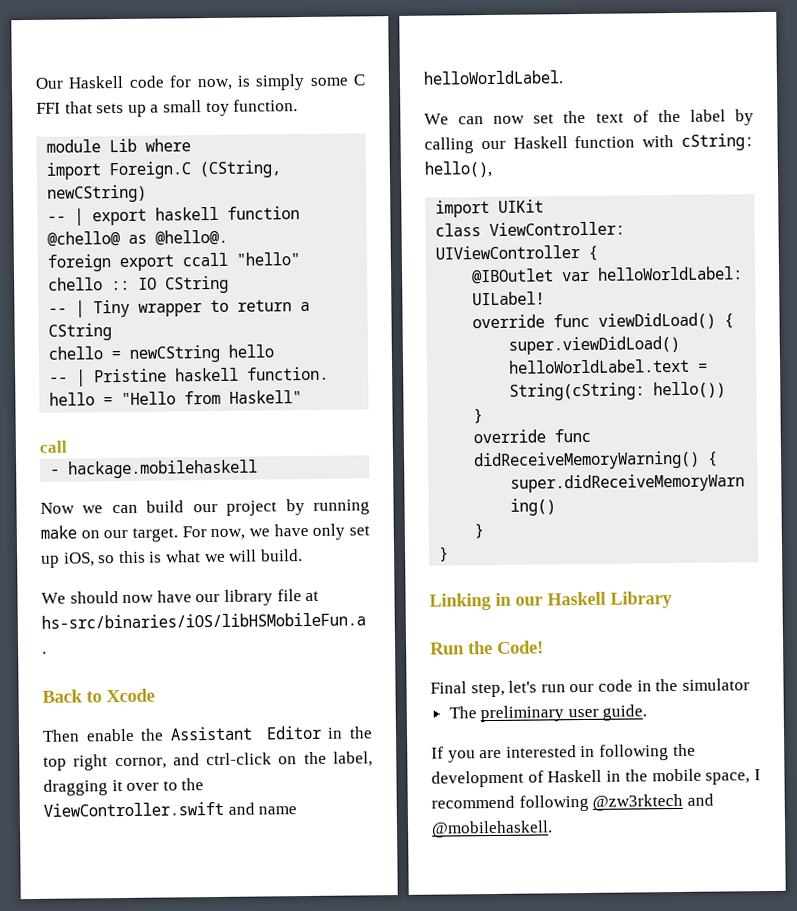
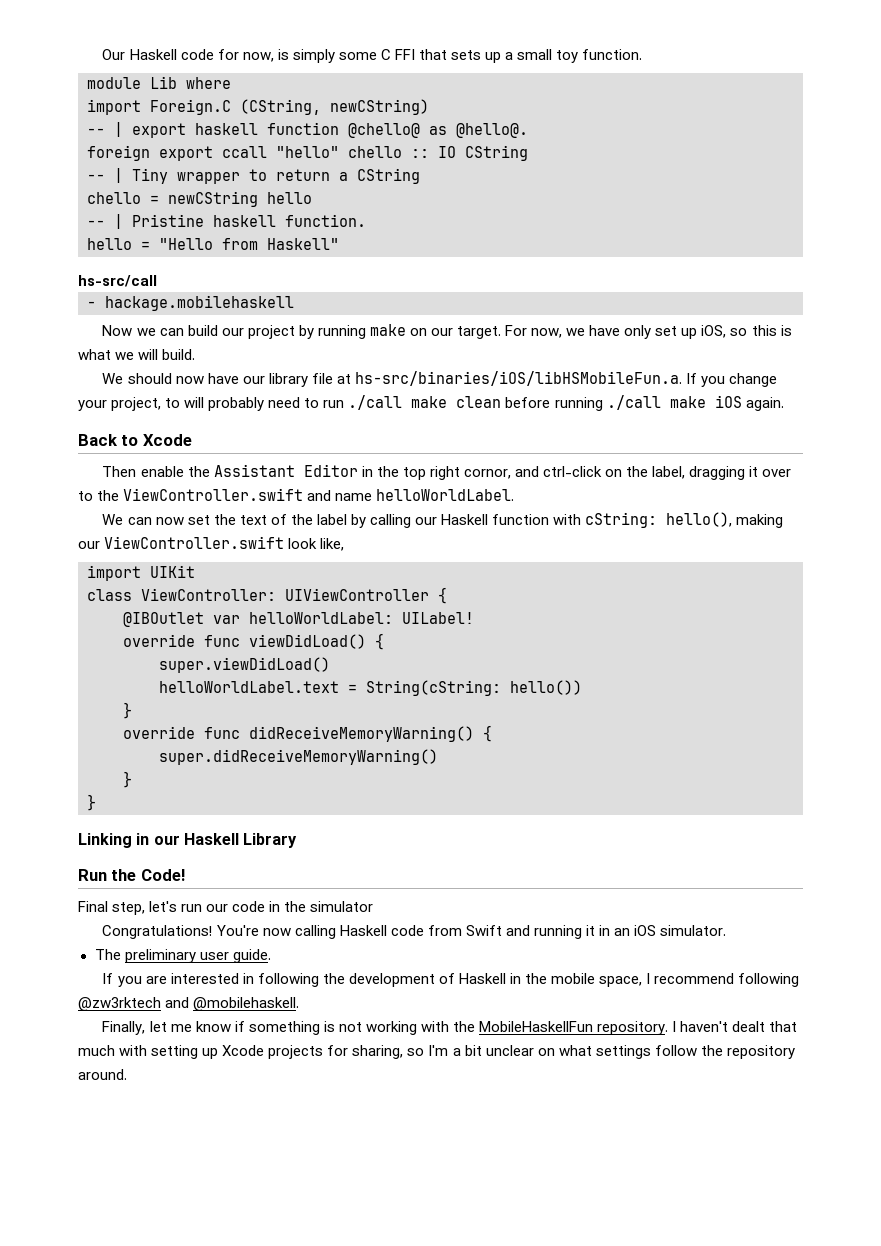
[39,440,67,453] call -> [78,275,157,287] hs-src/call
[41,612,366,629] [42,651,47,654] hs-src/binaries/iOS/libHSMobileFun.a . -> [354,371,778,387] [78,395,784,411] hs-src/binaries/iOS/libHSMobileFun.a. If you change your project, to will probably need to run ./call make clean before running ./call make iOS again.
(492, 169) none -> [736,514,784,528] [78,536,345,551] making our ViewController.swift look like,
(750, 684) none -> [102,925,727,939] // Congratulations! You're now calling Haskell code from Swift and running it in an iOS simulator.
(553, 829) none -> [102,1021,798,1035] [78,1045,795,1059] [78,1069,127,1080] // Finally, let me know if something is not working with the MobileHaskellFun repository. I haven't dealt that much with setting up Xcode projects for sharing, so I'm a bit unclear on what settings follow the repository around.

